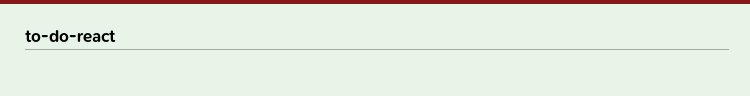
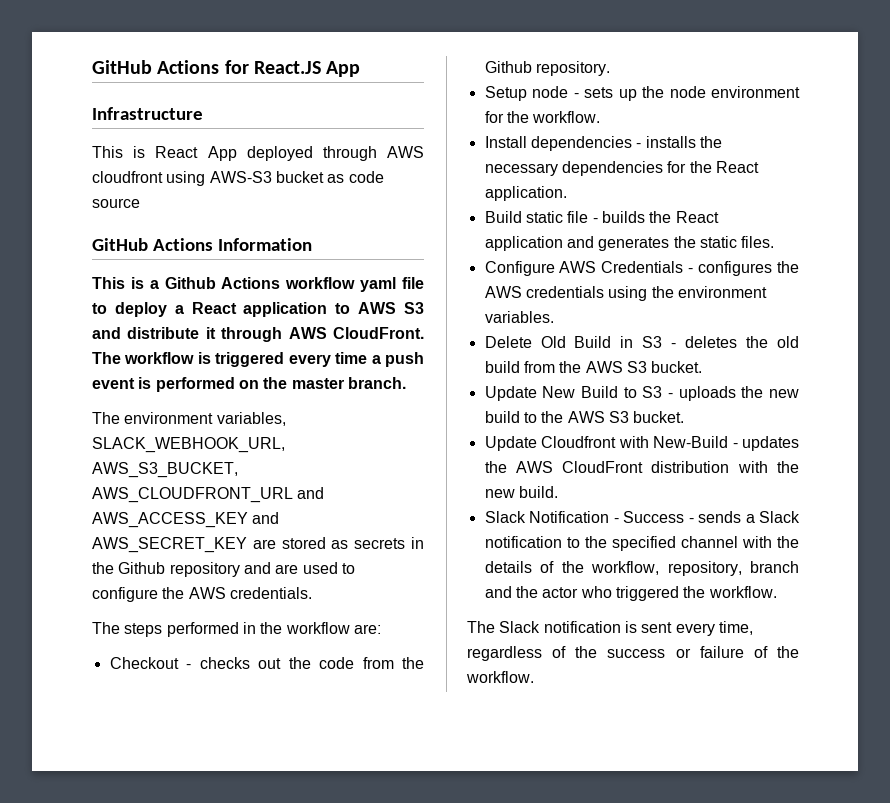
[25,30,116,43] to-do-react -> [92,60,361,77] [92,107,203,120] [92,146,424,161] [92,171,384,186] [92,198,140,208] [92,238,312,251] [92,277,424,292] [92,302,424,317] [92,327,424,342] [92,352,424,367] [92,377,406,392] [92,412,286,426] [92,437,285,453] [92,462,238,478] [92,487,325,503] [92,512,280,528] [92,537,424,553] [92,562,355,577] [92,587,312,602] [92,622,381,637] [109,657,424,669] [484,61,610,76] [484,86,800,101] [484,111,601,123] [484,136,722,151] [484,161,759,176] [484,186,567,201] [484,211,719,223] [484,236,775,251] [484,261,799,276] [484,286,767,301] [484,311,554,323] [484,336,799,348] [484,361,703,373] [484,386,799,401] [484,411,685,423] [484,436,799,451] [484,461,799,473] [484,486,558,498] [484,511,800,523] [484,536,799,551] [484,561,799,576] [484,586,777,601] [467,621,753,636] [467,646,799,661] [466,671,534,683] GitHub Actions for React.JS App // Infrastructure // This is React App deployed through AWS cloudfront using AWS-S3 bucket as code source // GitHub Actions Information // This is a Github Actions workflow yaml file to deploy a React application to AWS S3 and distribute it through AWS CloudFront. The workflow is triggered every time a push event is performed on the master branch. // The environment variables, SLACK_WEBHOOK_URL, AWS_S3_BUCKET, AWS_CLOUDFRONT_URL and AWS_ACCESS_KEY and AWS_SECRET_KEY are stored as secrets in the Github repository and are used to configure the AWS credentials. // The steps performed in the workflow are: // Checkout - checks out the code from the Github repository. // Setup node - sets up the node environment for the workflow. // Install dependencies - installs the necessary dependencies for the React application. // Build static file - builds the React application and generates the static files. // Configure AWS Credentials - configures the AWS credentials using the environment variables. // Delete Old Build in S3 - deletes the old build from the AWS S3 bucket. // Update New Build to S3 - uploads the new build to the AWS S3 bucket. // Update Cloudfront with New-Build - updates the AWS CloudFront distribution with the new build. // Slack Notification - Success - sends a Slack notification to the specified channel with the details of the workflow, repository, branch and the actor who triggered the workflow. // The Slack notification is sent every time, regardless of the success or failure of the workflow.

